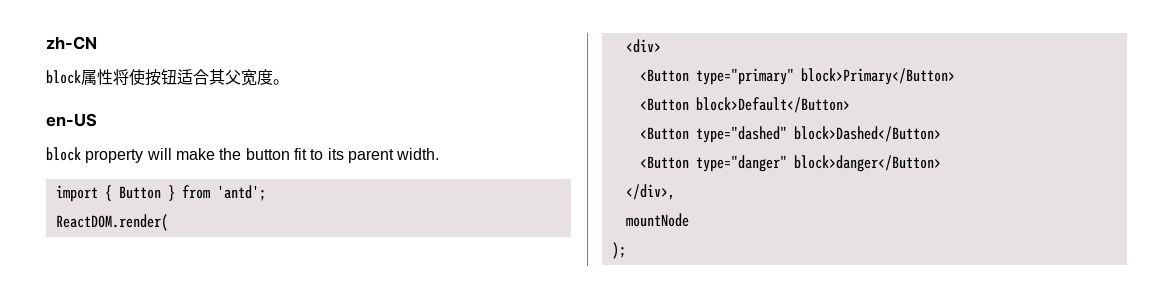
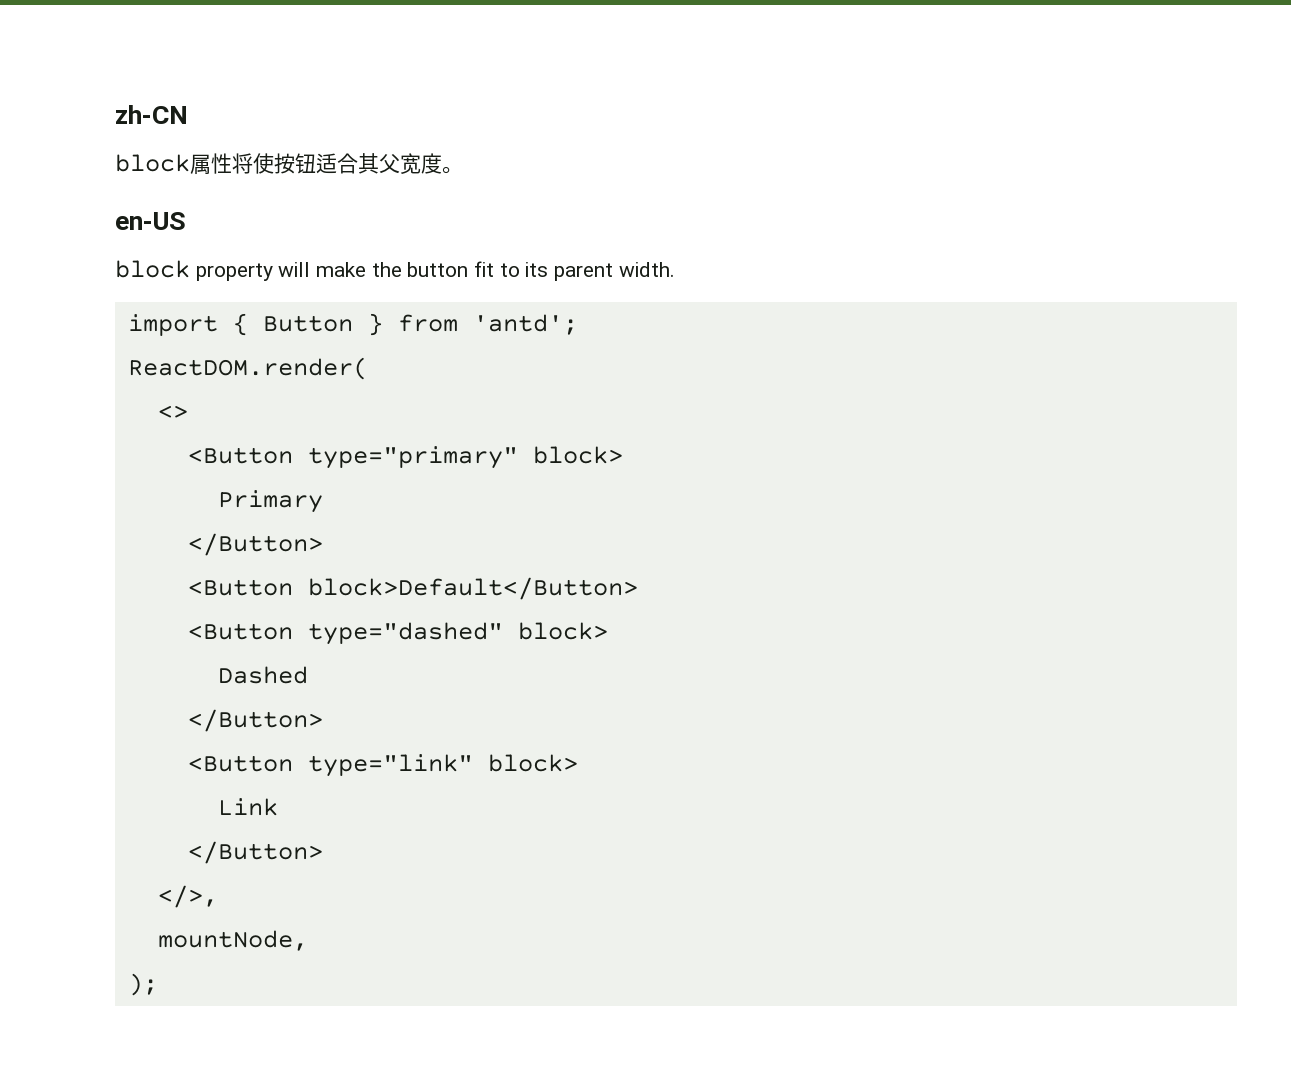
[625,39,661,53] <div> -> [157,405,188,419] <>
[800,68,955,85] block>Primary</Button> -> [532,446,623,464] [217,490,323,513] [187,533,323,556] block> // Primary // </Button>
[793,126,941,142] [639,155,941,172] [625,184,675,200] [625,213,689,227] block>Dashed</Button> // <Button type="danger" block>danger</Button> // </div>, // mountNode -> [517,622,608,640] [217,666,308,684] [187,709,323,732] [187,754,578,777] [217,798,278,816] [187,841,323,864] [157,885,218,908] [157,930,308,951] block> // Dashed // </Button> // <Button type="link" block> // Link // </Button> // </>, // mountNode,

